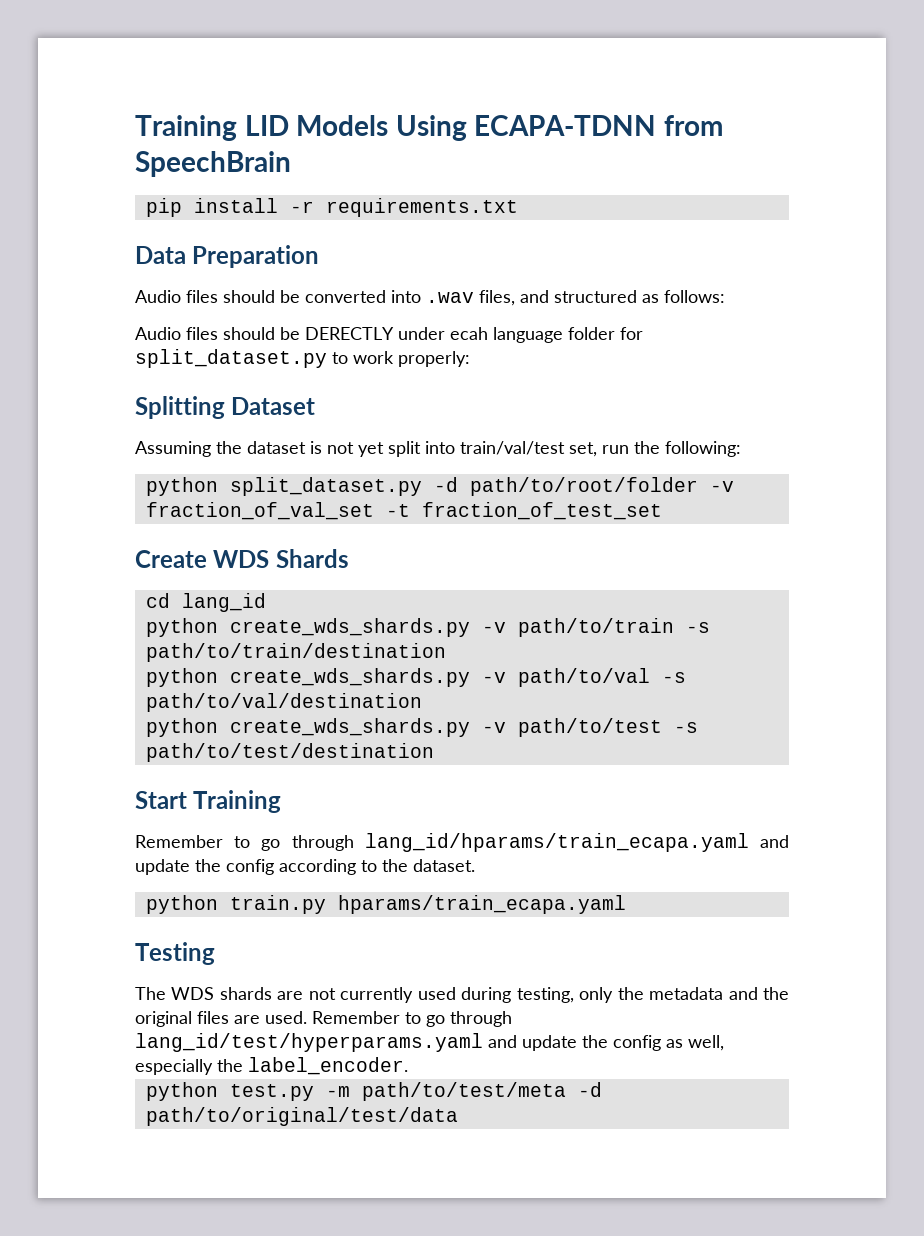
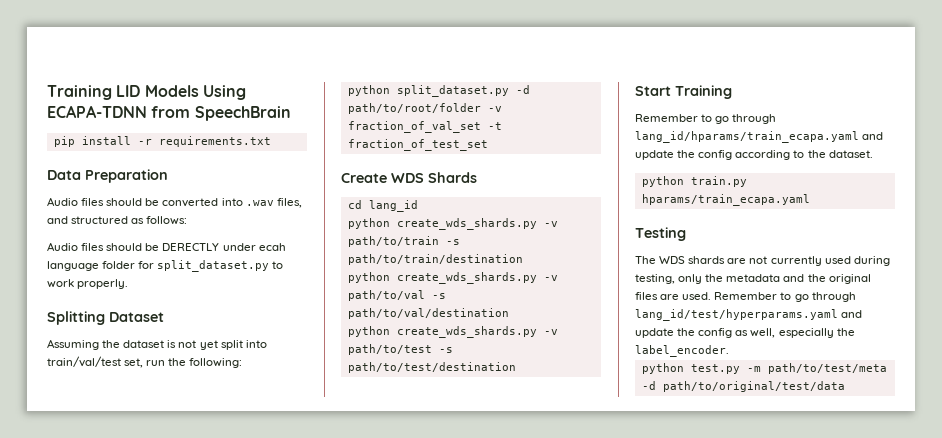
[398,351,470,367] properly: -> [77,279,129,289] properly.

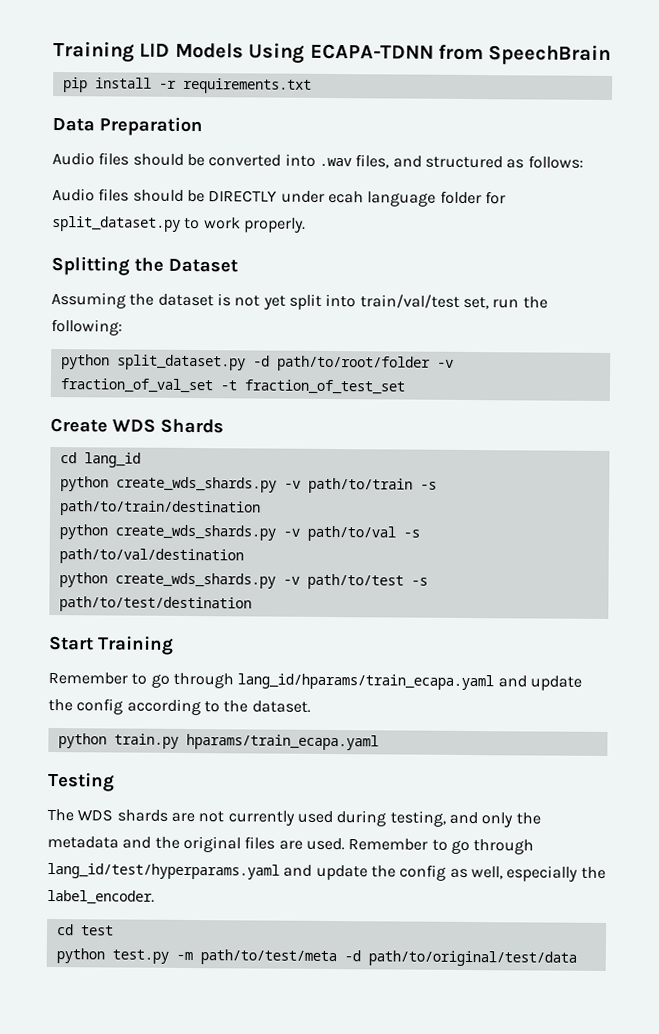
[162,243,220,251] DERECTLY -> [208,190,278,203] DIRECTLY
(105, 318) none -> [134,257,164,272] the
(675, 279) none -> [448,811,478,825] and
(729, 351) none -> [56,924,114,936] // cd test

